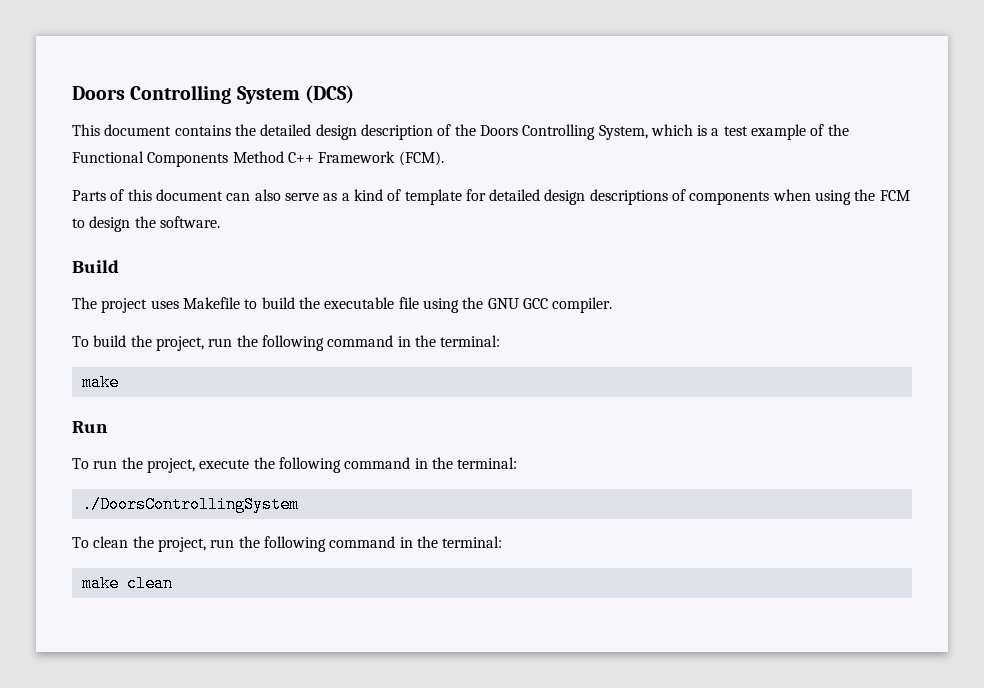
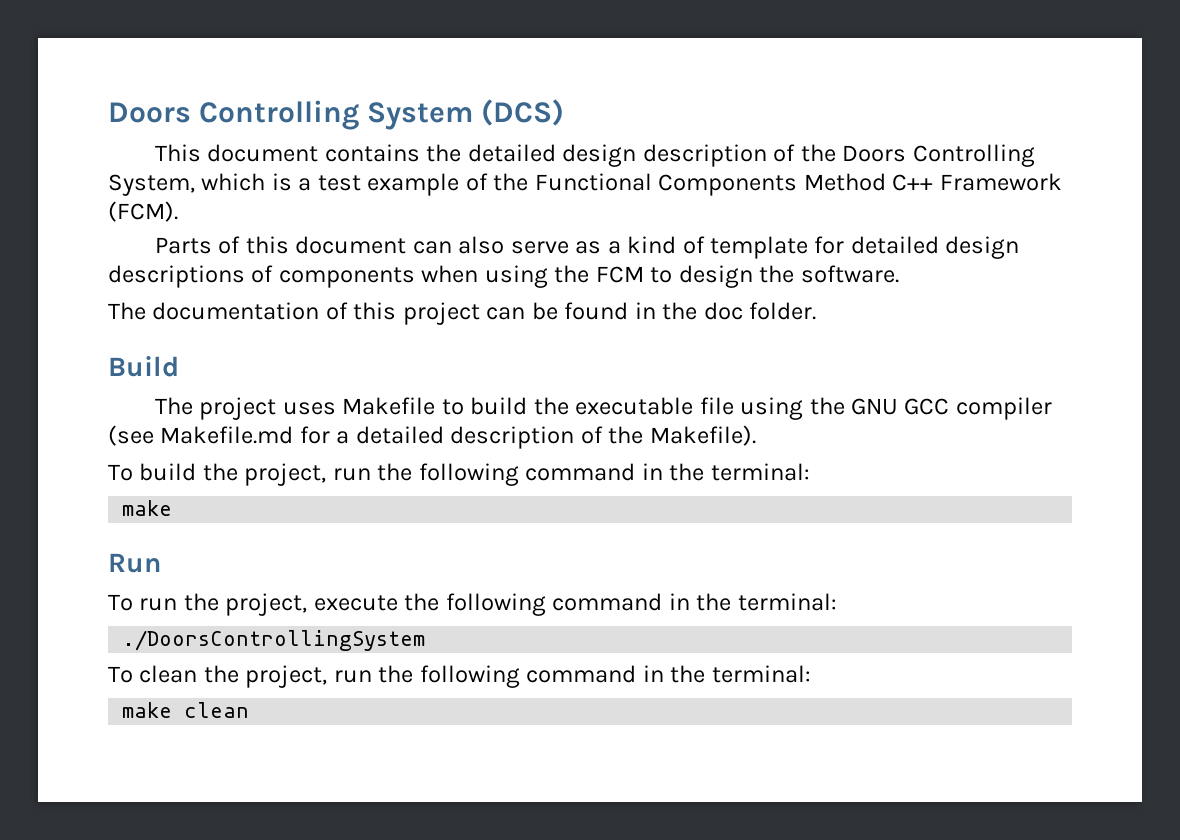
(220, 222) none -> [108,302,817,325] // The documentation of this project can be found in the doc folder.
[552,297,613,313] compiler. -> [955,397,1052,420] [108,425,756,449] compiler (see Makefile.md for a detailed description of the Makefile).

